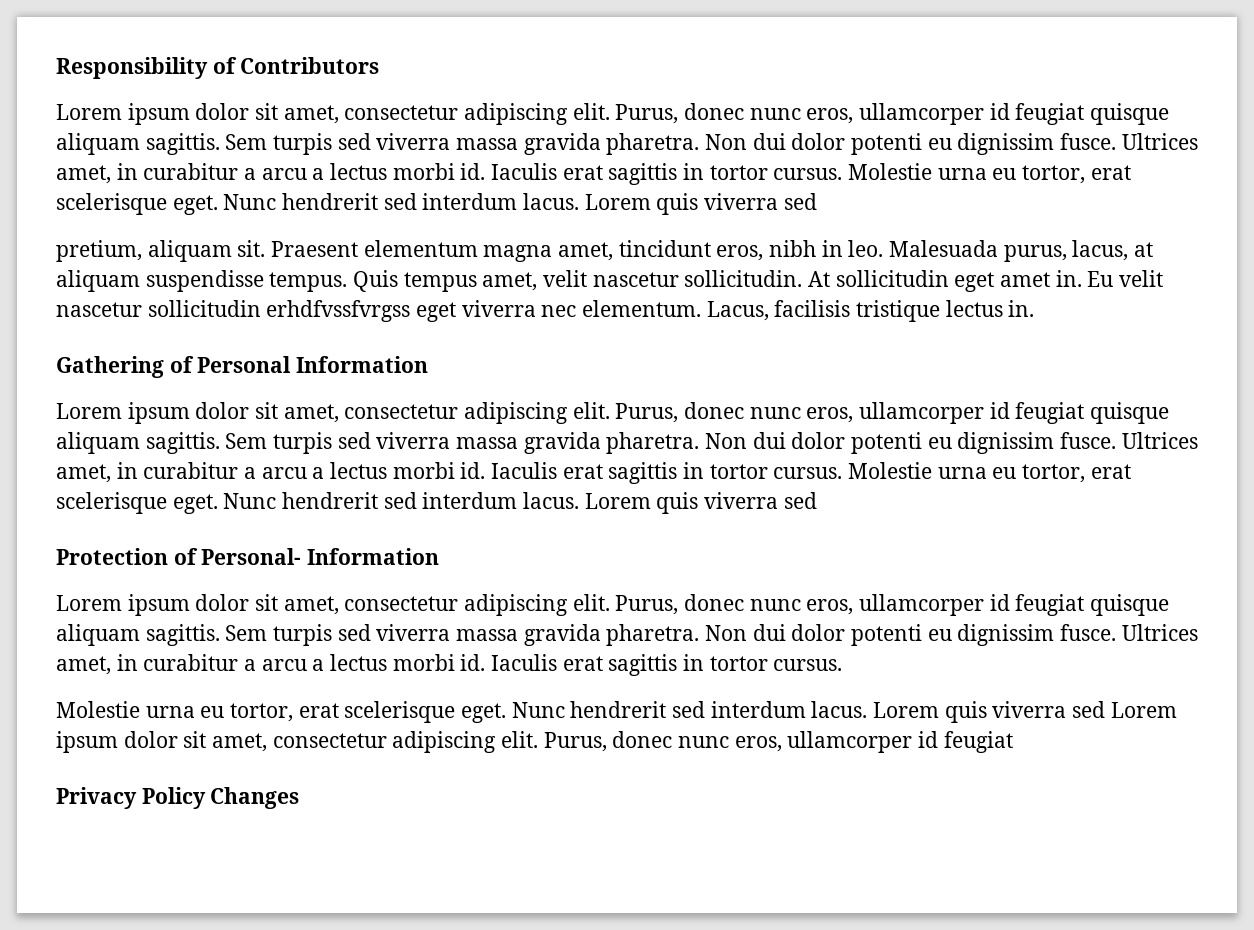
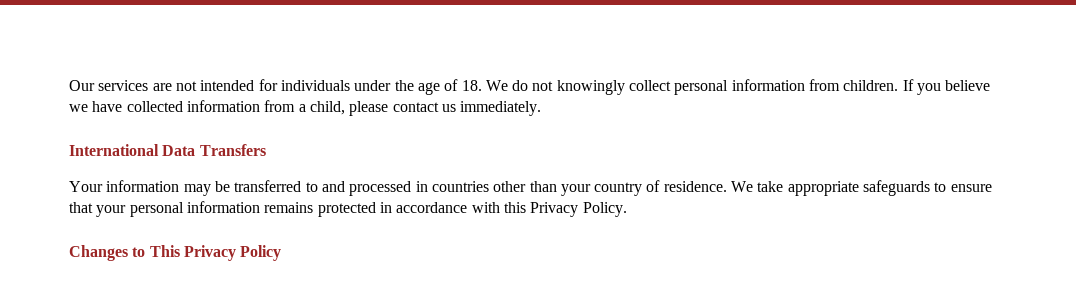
[56,57,380,79] [56,103,1170,125] [56,133,1198,155] [56,163,1131,185] [56,193,817,215] [56,240,1154,262] [56,270,1164,292] [56,300,1035,322] [56,356,429,378] [56,402,1170,424] [56,432,1198,454] [56,462,1131,484] [56,492,817,514] [56,548,440,565] [56,594,1170,616] [56,624,1198,646] [56,654,843,676] [56,701,1177,723] [56,731,1013,753] Responsibility of Contributors // Lorem ipsum dolor sit amet, consectetur adipiscing elit. Purus, donec nunc eros, ullamcorper id feugiat quisque aliquam sagittis. Sem turpis sed viverra massa gravida pharetra. Non dui dolor potenti eu dignissim fusce. Ultrices amet, in curabitur a arcu a lectus morbi id. Iaculis erat sagittis in tortor cursus. Molestie urna eu tortor, erat scelerisque eget. Nunc hendrerit sed interdum lacus. Lorem quis viverra sed // pretium, aliquam sit. Praesent elementum magna amet, tincidunt eros, nibh in leo. Malesuada purus, lacus, at aliquam suspendisse tempus. Quis tempus amet, velit nascetur sollicitudin. At sollicitudin eget amet in. Eu velit nascetur sollicitudin erhdfvssfvrgss eget viverra nec elementum. Lacus, facilisis tristique lectus in. // Gathering of Personal Information // Lorem ipsum dolor sit amet, consectetur adipiscing elit. Purus, donec nunc eros, ullamcorper id feugiat quisque aliquam sagittis. Sem turpis sed viverra massa gravida pharetra. Non dui dolor potenti eu dignissim fusce. Ultrices amet, in curabitur a arcu a lectus morbi id. Iaculis erat sagittis in tortor cursus. Molestie urna eu tortor, erat scelerisque eget. Nunc hendrerit sed interdum lacus. Lorem quis viverra sed // Protection of Personal- Information // Lorem ipsum dolor sit amet, consectetur adipiscing elit. Purus, donec nunc eros, ullamcorper id feugiat quisque aliquam sagittis. Sem turpis sed viverra massa gravida pharetra. Non dui dolor potenti eu dignissim fusce. Ultrices amet, in curabitur a arcu a lectus morbi id. Iaculis erat sagittis in tortor cursus. // Molestie urna eu tortor, erat scelerisque eget. Nunc hendrerit sed interdum lacus. Lorem quis viverra sed Lorem ipsum dolor sit amet, consectetur adipiscing elit. Purus, donec nunc eros, ullamcorper id feugiat // -> [69,79,991,95] [69,100,542,116] [69,144,266,156] [69,180,992,196] [69,201,627,217] [69,245,180,261] Our services are not intended for individuals under the age of 18. We do not knowingly collect personal information from children. If you believe we have collected information from a child, please contact us immediately. // International Data Transfers // Your information may be transferred to and processed in countries other than your country of residence. We take appropriate safeguards to ensure that your personal information remains protected in accordance with this Privacy Policy. // Changes to This
[210,787,300,809] Changes -> (282, 253) none

